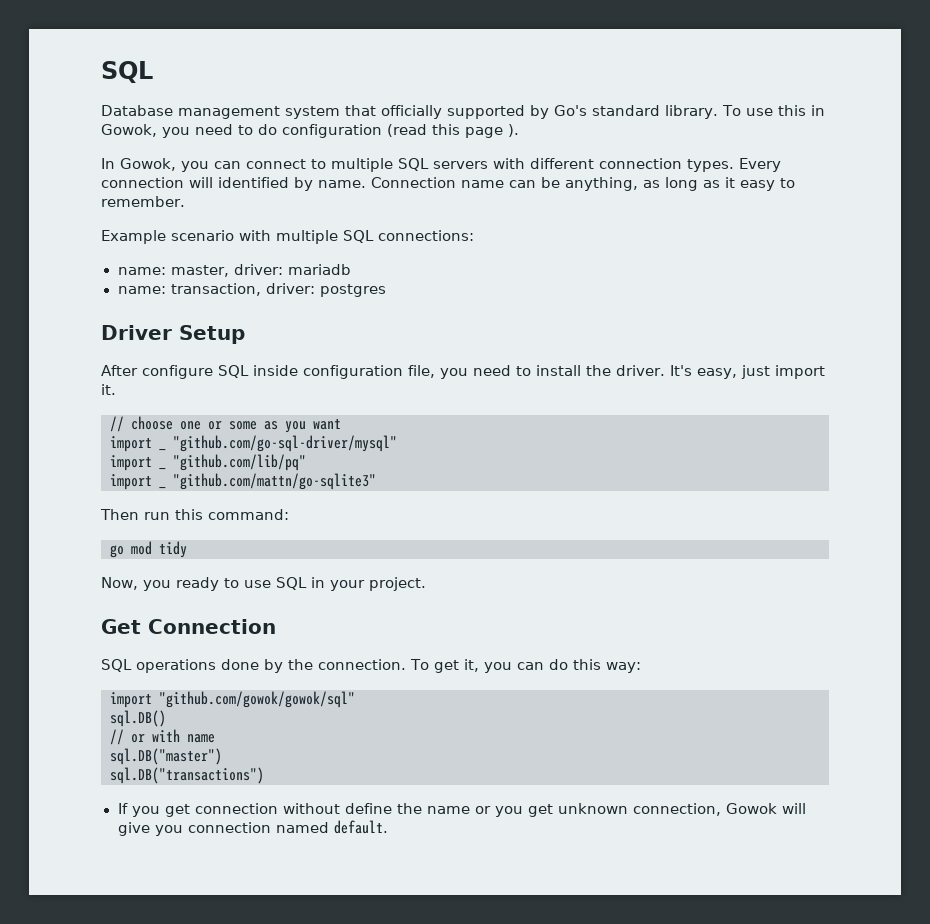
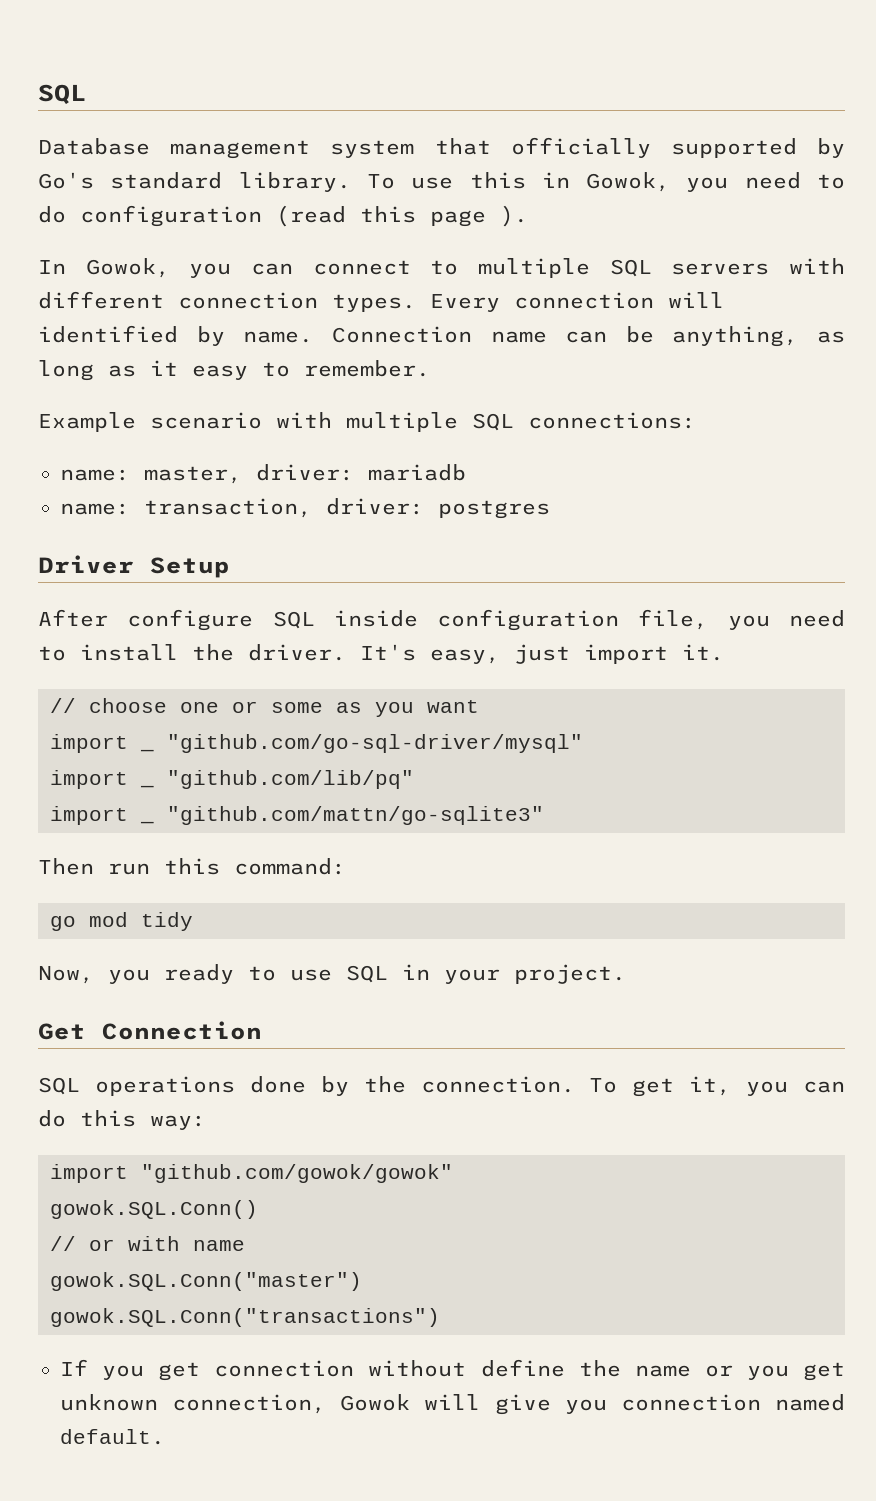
[159,691,355,708] [110,710,166,727] "github.com/gowok/gowok/sql" // sql.DB() -> [141,1164,453,1183] [50,1200,258,1219] "github.com/gowok/gowok" // gowok.SQL.Conn()
[110,748,222,765] [110,767,264,784] sql.DB("master") // sql.DB("transactions") -> [50,1272,362,1291] [50,1308,440,1327] gowok.SQL.Conn("master") // gowok.SQL.Conn("transactions")

